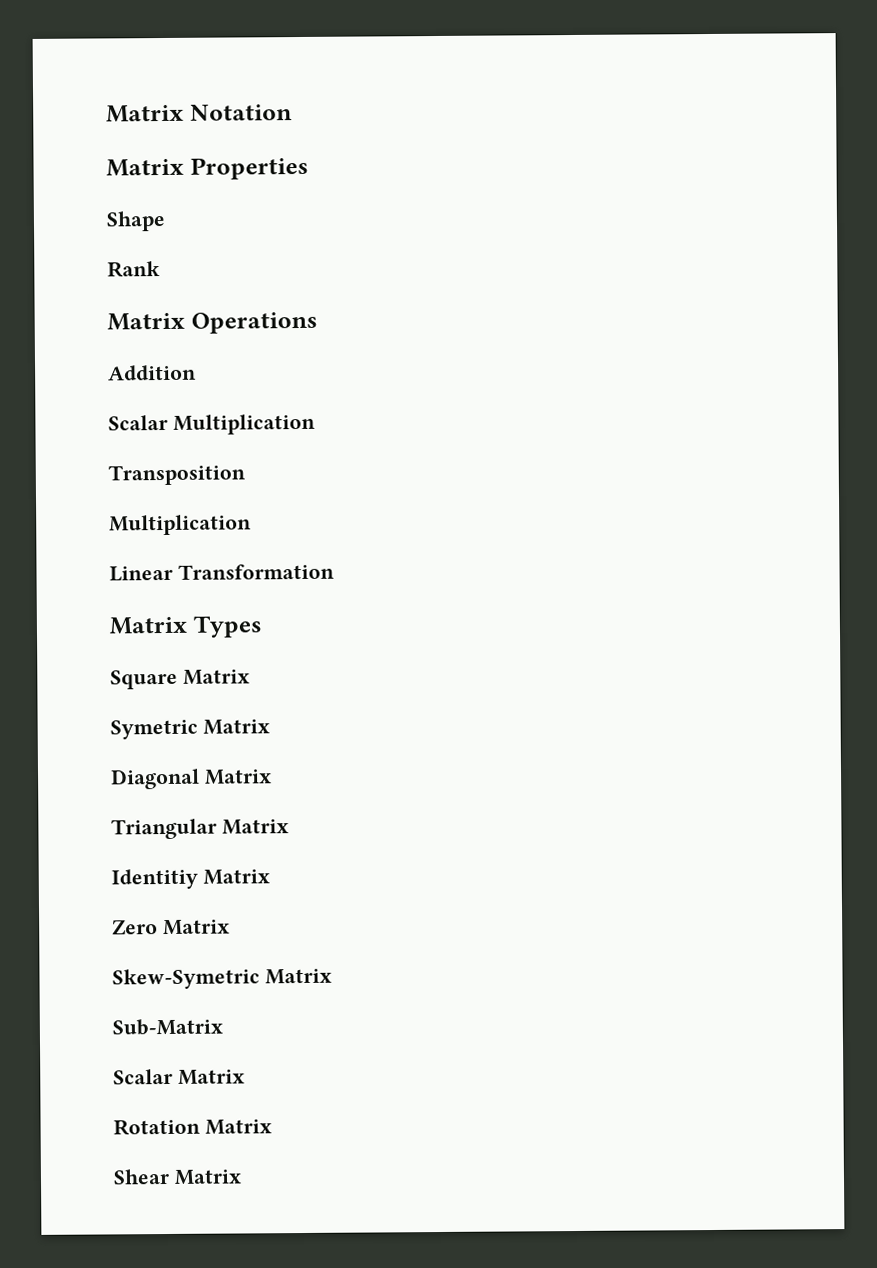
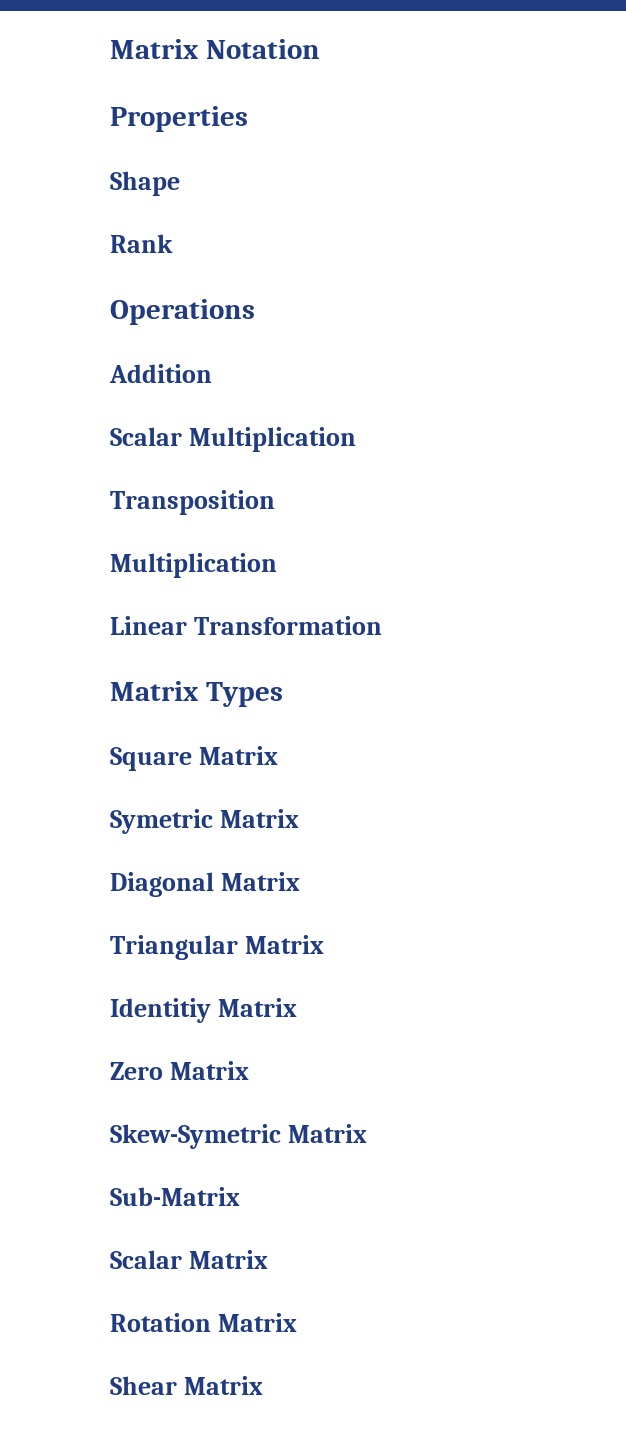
[106,158,184,177] Matrix -> (320, 49) none
[107,312,185,331] Matrix -> (173, 243) none

